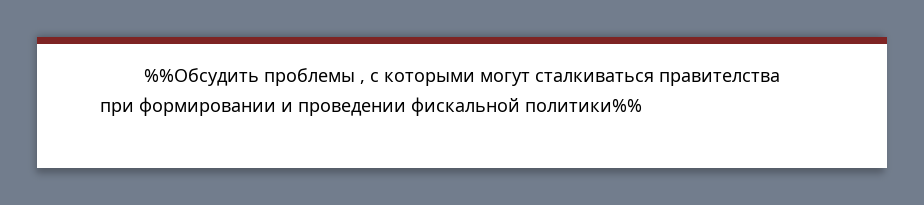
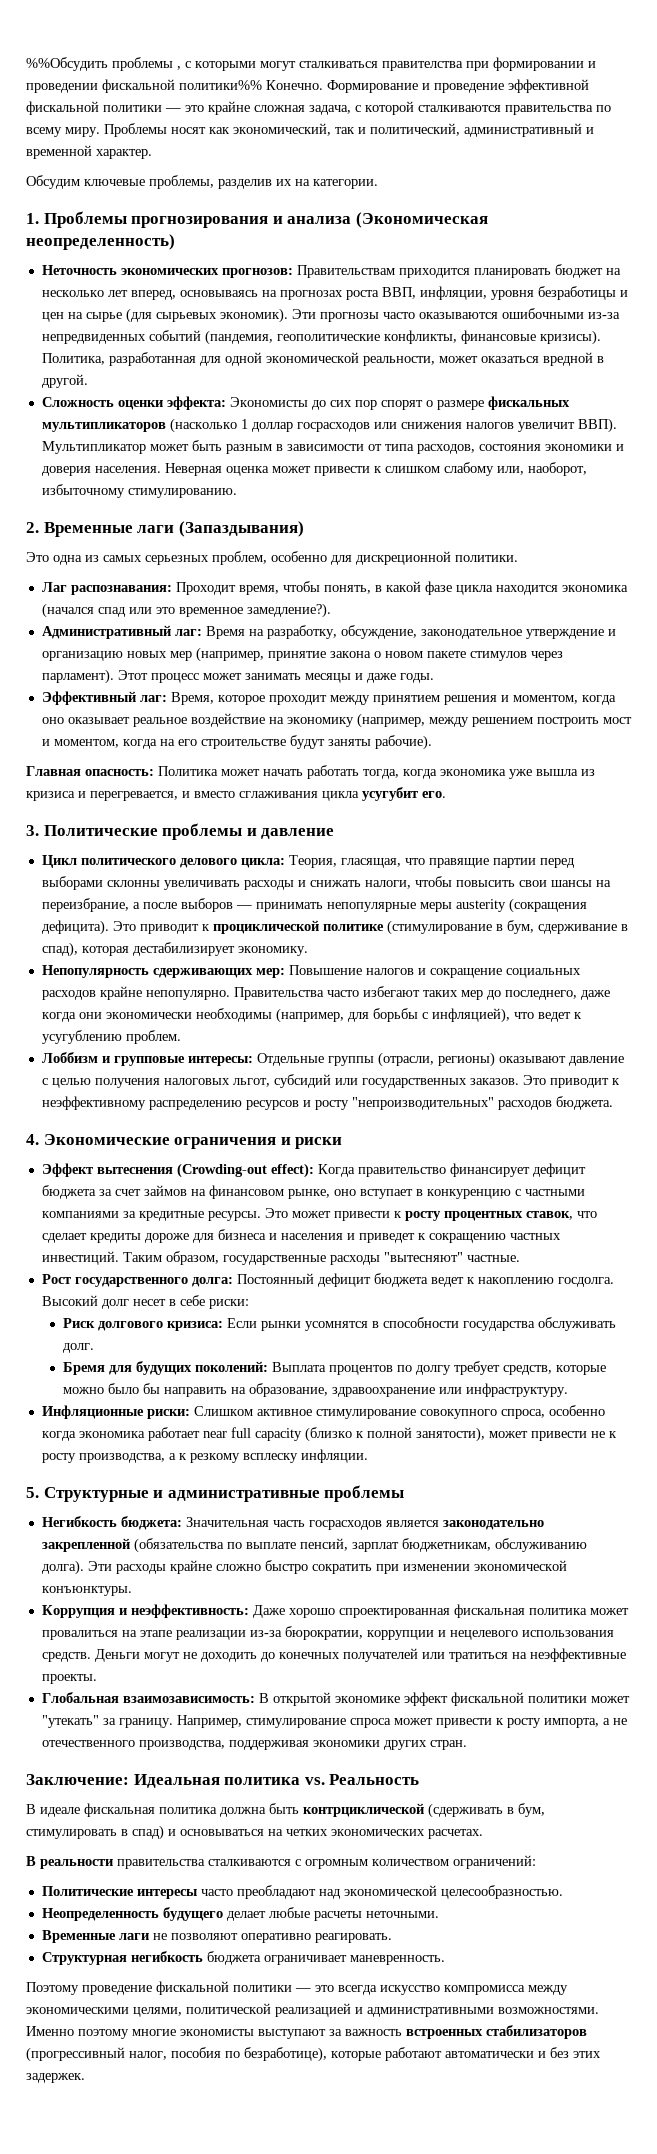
(642, 105) none -> [266,79,589,93] [26,101,611,115] [26,123,594,137] [26,145,152,159] [26,175,378,189] [26,211,488,228] [26,234,175,250] [41,264,621,278] [41,286,628,300] [41,308,620,323] [41,330,601,345] [41,352,604,366] [41,374,88,388] [41,396,570,410] [41,418,617,433] [41,440,624,454] [41,462,587,476] [41,484,237,498] [26,521,304,537] [26,551,518,565] [41,581,628,595] [41,603,331,618] [41,625,616,639] [41,647,563,662] [41,669,434,684] [41,691,616,705] [41,713,632,728] [41,735,432,750] [26,765,595,779] [26,787,446,801] [26,823,335,840] [41,855,575,868] [41,876,611,890] [41,898,587,913] [41,920,628,935] [41,942,308,957] [41,965,581,978] [41,986,610,1000] [41,1008,582,1023] [41,1030,181,1044] [41,1052,624,1067] [41,1074,620,1088] [41,1096,613,1110] [26,1134,343,1149] [41,1163,586,1178] [41,1185,585,1199] [41,1208,597,1221] [41,1229,561,1243] [41,1251,520,1265] [41,1273,614,1287] [41,1295,249,1309] [62,1317,616,1331] [62,1343,94,1353] [62,1361,606,1375] [62,1383,568,1397] [41,1405,605,1419] [41,1427,617,1442] [41,1449,368,1463] [26,1485,405,1502] [41,1516,544,1530] [41,1538,587,1553] [41,1560,567,1575] [41,1586,132,1596] [41,1604,629,1618] [41,1626,614,1640] [41,1648,626,1662] [41,1674,97,1684] [41,1692,630,1706] [41,1715,627,1728] [41,1740,467,1750] [26,1774,420,1788] [26,1803,545,1818] [26,1825,483,1840] [26,1855,536,1869] [41,1885,563,1899] [41,1907,439,1921] [41,1930,392,1943] [41,1951,445,1965] [26,1981,568,1995] [26,2003,599,2017] [26,2025,587,2039] [26,2047,601,2062] [26,2073,85,2083] Конечно. Формирование и проведение эффективной фискальной политики — это крайне сложная задача, с которой сталкиваются правительства по всему миру. Проблемы носят как экономический, так и политический, административный и временной характер. // Обсудим ключевые проблемы, разделив их на категории. // 1. Проблемы прогнозирования и анализа (Экономическая неопределенность) // Неточность экономических прогнозов: Правительствам приходится планировать бюджет на несколько лет вперед, основываясь на прогнозах роста ВВП, инфляции, уровня безработицы и цен на сырье (для сырьевых экономик). Эти прогнозы часто оказываются ошибочными из-за непредвиденных событий (пандемия, геополитические конфликты, финансовые кризисы). Политика, разработанная для одной экономической реальности, может оказаться вредной в другой. // Сложность оценки эффекта: Экономисты до сих пор спорят о размере фискальных мультипликаторов (насколько 1 доллар госрасходов или снижения налогов увеличит ВВП). Мультипликатор может быть разным в зависимости от типа расходов, состояния экономики и доверия населения. Неверная оценка может привести к слишком слабому или, наоборот, избыточному стимулированию. // 2. Временные лаги (Запаздывания) // Это одна из самых серьезных проблем, особенно для дискреционной политики. // Лаг распознавания: Проходит время, чтобы понять, в какой фазе цикла находится экономика (начался спад или это временное замедление?). // Административный лаг: Время на разработку, обсуждение, законодательное утверждение и организацию новых мер (например, принятие закона о новом пакете стимулов через парламент). Этот процесс может занимать месяцы и даже годы. // Эффективный лаг: Время, которое проходит между принятием решения и моментом, когда оно оказывает реальное воздействие на экономику (например, между решением построить мост и моментом, когда на его строительстве будут заняты рабочие). // Главная опасность: Политика может начать работать тогда, когда экономика уже вышла из кризиса и перегревается, и вместо сглаживания цикла усугубит его. // 3. Политические проблемы и давление // Цикл политического делового цикла: Теория, гласящая, что правящие партии перед выборами склонны увеличивать расходы и снижать налоги, чтобы повысить свои шансы на переизбрание, а после выборов — принимать непопулярные меры austerity (сокращения дефицита). Это приводит к проциклической политике (стимулирование в бум, сдерживание в спад), которая дестабилизирует экономику. // Непопулярность сдерживающих мер: Повышение налогов и сокращение социальных расходов крайне непопулярно. Правительства часто избегают таких мер до последнего, даже когда они экономически необходимы (например, для борьбы с инфляцией), что ведет к усугублению проблем. // Лоббизм и групповые интересы: Отдельные группы (отрасли, регионы) оказывают давление с целью получения налоговых льгот, субсидий или государственных заказов. Это приводит к неэффективному распределению ресурсов и росту "непроизводительных" расходов бюджета. // 4. Экономические ограничения и риски // Эффект вытеснения (Crowding-out effect): Когда правительство финансирует дефицит бюджета за счет займов на финансовом рынке, оно вступает в конкуренцию с частными компаниями за кредитные ресурсы. Это может привести к росту процентных ставок, что сделает кредиты дороже для бизнеса и населения и приведет к сокращению частных инвестиций. Таким образом, государственные расходы "вытесняют" частные. // Рост государственного долга: Постоянный дефицит бюджета ведет к накоплению госдолга. Высокий долг несет в себе риски: // Риск долгового кризиса: Если рынки усомнятся в способности государства обслуживать долг. // Бремя для будущих поколений: Выплата процентов по долгу требует средств, которые можно было бы направить на образование, здравоохранение или инфраструктуру. // Инфляционные риски: Слишком активное стимулирование совокупного спроса, особенно когда экономика работает near full capacity (близко к полной занятости), может привести не к росту производства, а к резкому всплеску инфляции. // 5. Структурные и административные проблемы // Негибкость бюджета: Значительная часть госрасходов является законодательно закрепленной (обязательства по выплате пенсий, зарплат бюджетникам, обслуживанию долга). Эти расходы крайне сложно быстро сократить при изменении экономической конъюнктуры. // Коррупция и неэффективность: Даже хорошо спроектированная фискальная политика может провалиться на этапе реализации из-за бюрократии, коррупции и нецелевого использования средств. Деньги могут не доходить до конечных получателей или тратиться на неэффективные проекты. // Глобальная взаимозависимость: В открытой экономике эффект фискальной политики может "утекать" за границу. Например, стимулирование спроса может привести к росту импорта, а не отечественного производства, поддерживая экономики других стран. // Заключение: Идеальная политика vs. Реальность // В идеале фискальная политика должна быть контрциклической (сдерживать в бум, стимулировать в спад) и основываться на четких экономических расчетах. // В реальности правительства сталкиваются с огромным количеством ограничений: // Политические интересы часто преобладают над экономической целесообразностью. // Неопределенность будущего делает любые расчеты неточными. // Временные лаги не позволяют оперативно реагировать. // Структурная негибкость бюджета ограничивает маневренность. // Поэтому проведение фискальной политики — это всегда искусство компромисса между экономическими целями, политической реализацией и административными возможностями. Именно поэтому многие экономисты выступают за важность встроенных стабилизаторов (прогрессивный налог, пособия по безработице), которые работают автоматически и без этих задержек.

